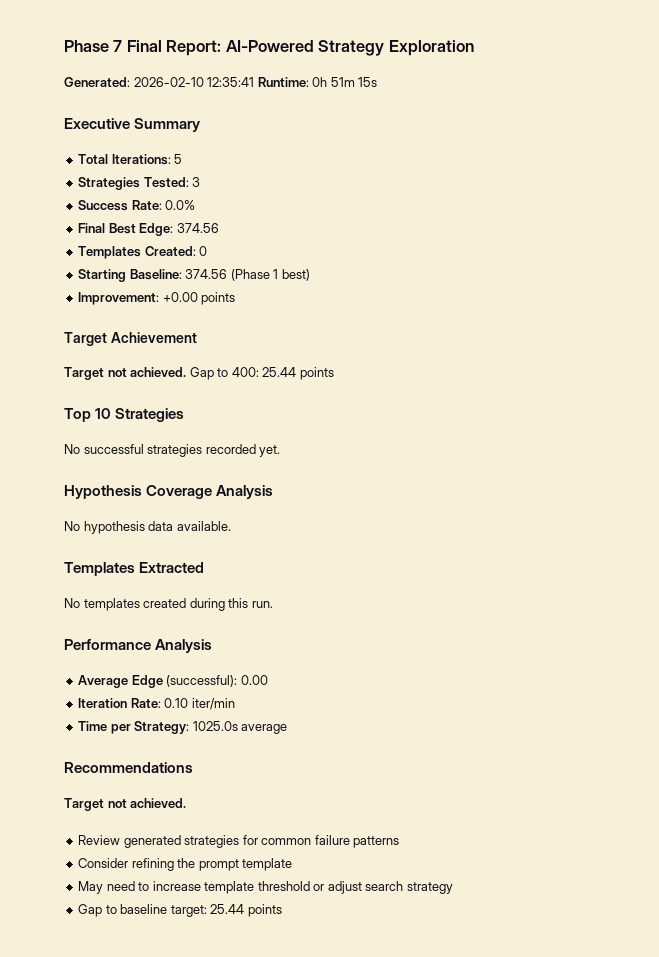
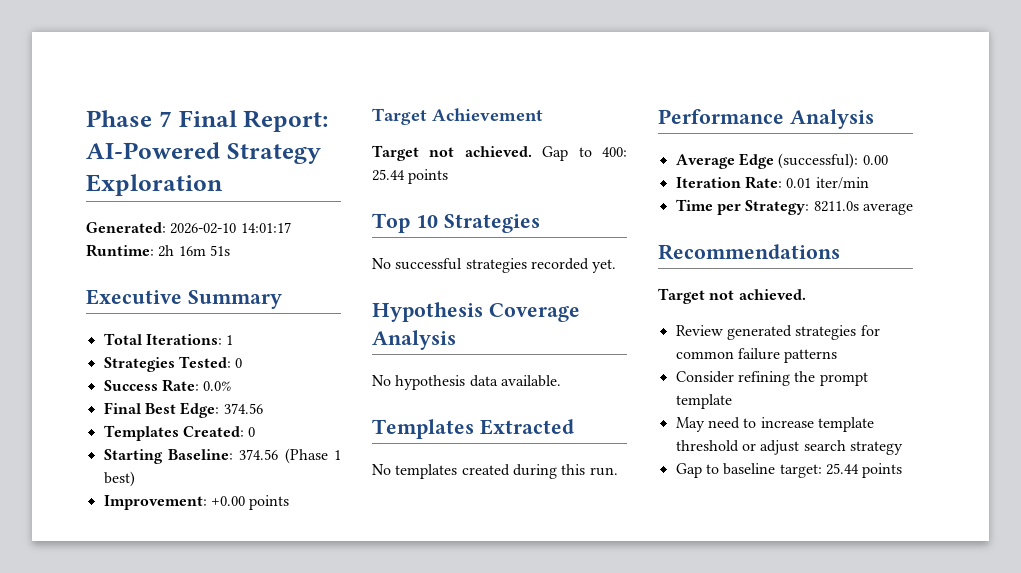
[207,77,378,87] 12:35:41 Runtime: 0h 51m 15s -> [240,222,291,233] [86,244,230,257] 14:01:17 Runtime: 2h 16m 51s
[174,154,183,164] 5 -> [226,335,234,345] 1
[192,177,201,187] 3 -> [235,358,243,368] 0
[164,698,189,708] 0.10 -> [786,178,812,188] 0.01
[192,721,238,731] 1025.0s -> [813,201,859,212] 8211.0s

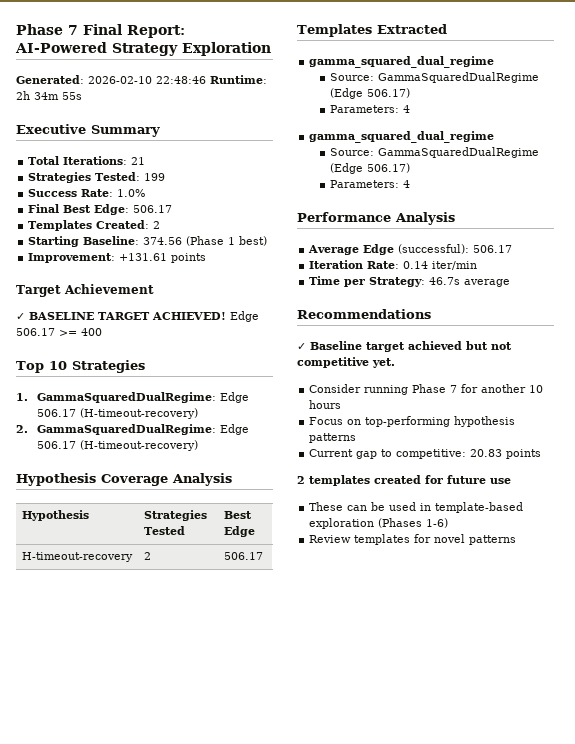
[240,222,291,233] 14:01:17 -> [156,76,206,84] 22:48:46
[178,245,230,256] 16m 51s -> [34,92,82,100] 34m 55s
[226,335,234,345] 1 -> [131,157,146,165] 21
[235,358,243,368] 0 -> [144,173,166,181] 199
[203,381,232,391] 0.0% -> [117,189,146,197] 1.0%
[223,403,263,414] 374.56 -> [133,205,173,213] 506.17
[248,427,256,437] 0 -> [153,221,161,229] 2
[210,496,245,506] +0.00 -> [119,253,168,261] +131.61
[372,145,627,161] [372,169,449,184] [372,213,540,233] [372,258,617,273] [372,302,580,322] [372,330,456,350] [372,375,561,390] [372,419,574,439] [372,464,618,479] Target not achieved. Gap to 400: 25.44 points // Top 10 Strategies // No successful strategies recorded yet. // Hypothesis Coverage Analysis // No hypothesis data available. // Templates Extracted // No templates created during this run. -> [16,311,259,322] [16,328,102,336] [16,360,145,373] [16,392,250,403] [37,408,199,419] [16,424,250,435] [37,440,199,451] [16,473,232,486] [21,510,89,521] [143,510,207,521] [143,526,185,535] [223,511,252,519] [223,526,255,537] [21,552,133,562] [143,552,151,560] [223,552,263,560] [297,24,447,37] [309,56,495,68] [330,72,540,83] [330,88,411,99] [330,105,411,113] [309,131,495,143] [330,147,540,158] [330,163,411,174] [330,180,411,188] ✓ BASELINE TARGET ACHIEVED! Edge 506.17 >= 400 // Top 10 Strategies // 1. GammaSquaredDualRegime: Edge 506.17 (H-timeout-recovery) // 2. GammaSquaredDualRegime: Edge 506.17 (H-timeout-recovery) // Hypothesis Coverage Analysis // Hypothesis | Strategies Tested | Best Edge // H-timeout-recovery | 2 | 506.17 // Templates Extracted // gamma_squared_dual_regime // Source: GammaSquaredDualRegime (Edge 506.17) // Parameters: 4 // gamma_squared_dual_regime // Source: GammaSquaredDualRegime (Edge 506.17) // Parameters: 4
[862,155,888,165] 0.00 -> [473,245,513,253] 506.17
[786,178,812,188] 0.01 -> [403,261,429,269] 0.14
[813,201,859,212] 8211.0s -> [429,277,461,285] 46.7s
[658,288,806,304] [675,325,880,340] [675,348,838,363] [675,371,868,386] [675,394,732,409] [675,417,874,432] [675,440,903,455] [675,463,903,478] Target not achieved. // Review generated strategies for common failure patterns // Consider refining the prompt template // May need to increase template threshold or adjust search strategy // Gap to baseline target: 25.44 points -> [297,341,512,352] [297,357,395,368] [309,384,544,395] [309,400,342,409] [309,416,516,427] [309,433,357,443] [309,449,542,459] [297,475,511,486] [309,502,524,513] [309,518,449,529] [309,534,517,545] ✓ Baseline target achieved but not competitive yet. // Consider running Phase 7 for another 10 hours // Focus on top-performing hypothesis patterns // Current gap to competitive: 20.83 points // 2 templates created for future use // These can be used in template-based exploration (Phases 1-6) // Review templates for novel patterns

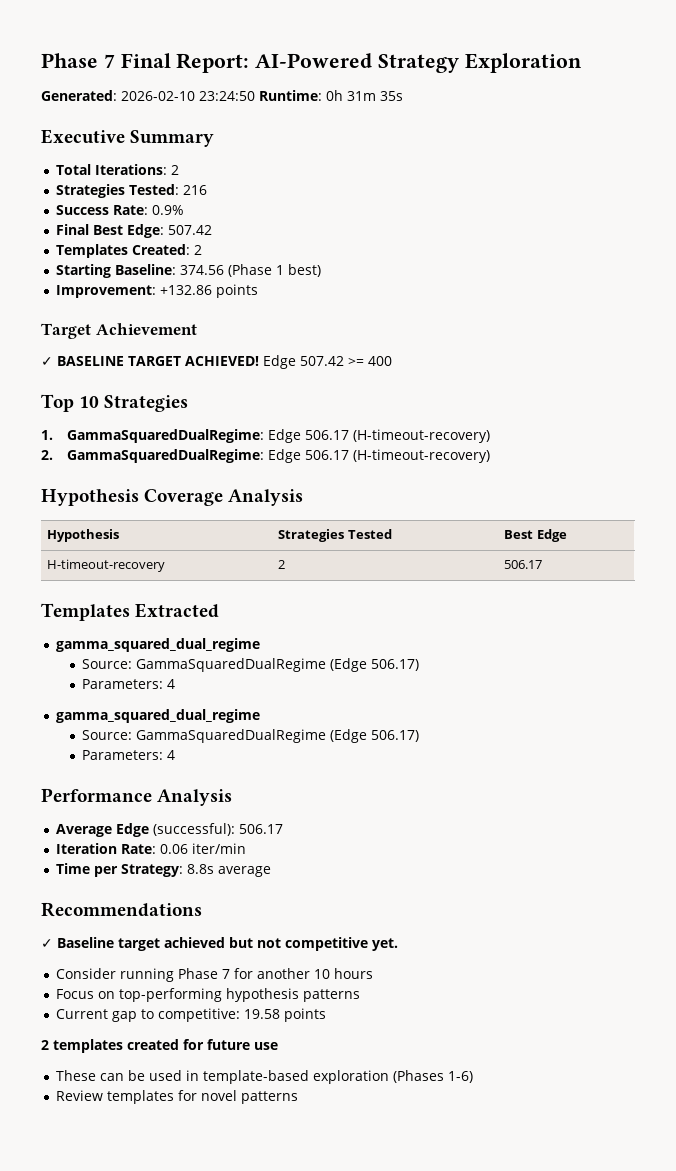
[156,75,267,84] [16,91,82,100] 22:48:46 Runtime: 2h 34m 55s -> [199,90,403,101] 23:24:50 Runtime: 0h 31m 35s
[131,157,146,165] 21 -> [171,165,180,175] 2
[144,173,166,181] 199 -> [183,185,208,195] 216
[117,189,146,197] 1.0% -> [152,205,185,215] 0.9%
[133,205,173,213] 506.17 -> [168,225,213,235] 507.42
[119,253,168,261] +131.61 -> [160,285,213,295] +132.86
[16,328,55,336] 506.17 -> [299,356,344,366] 507.42
[403,261,429,269] 0.14 -> [160,844,189,854] 0.06
[429,277,461,285] 46.7s -> [187,864,215,874] 8.8s
[470,449,503,457] 20.83 -> [244,1009,281,1019] 19.58

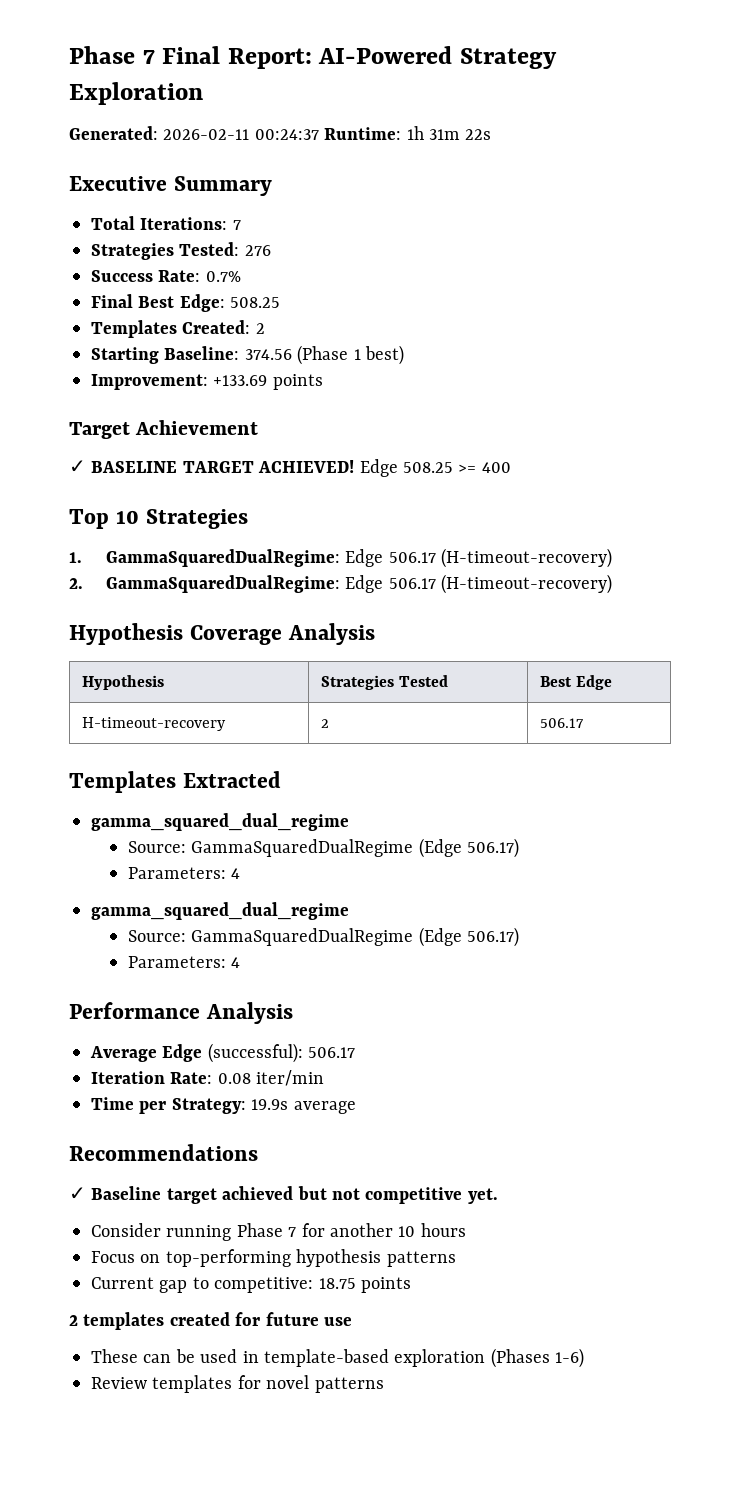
[121,90,403,101] 2026-02-10 23:24:50 Runtime: 0h 31m 35s -> [163,126,492,140] 2026-02-11 00:24:37 Runtime: 1h 31m 22s
[171,165,180,175] 2 -> [232,220,241,230] 7
[183,185,208,195] 216 -> [244,245,271,256] 276
[152,205,185,215] 0.9% -> [205,271,241,282] 0.7%
[168,225,213,235] 507.42 -> [230,297,281,308] 508.25
[160,285,213,295] +132.86 -> [213,375,268,386] +133.69
[299,356,344,366] 507.42 -> [403,462,453,473] 508.25
[160,844,189,854] 0.06 -> [217,1073,251,1084] 0.08
[187,864,215,874] 8.8s -> [251,1099,289,1110] 19.9s
[244,1009,281,1019] 19.58 -> [318,1278,356,1289] 18.75

